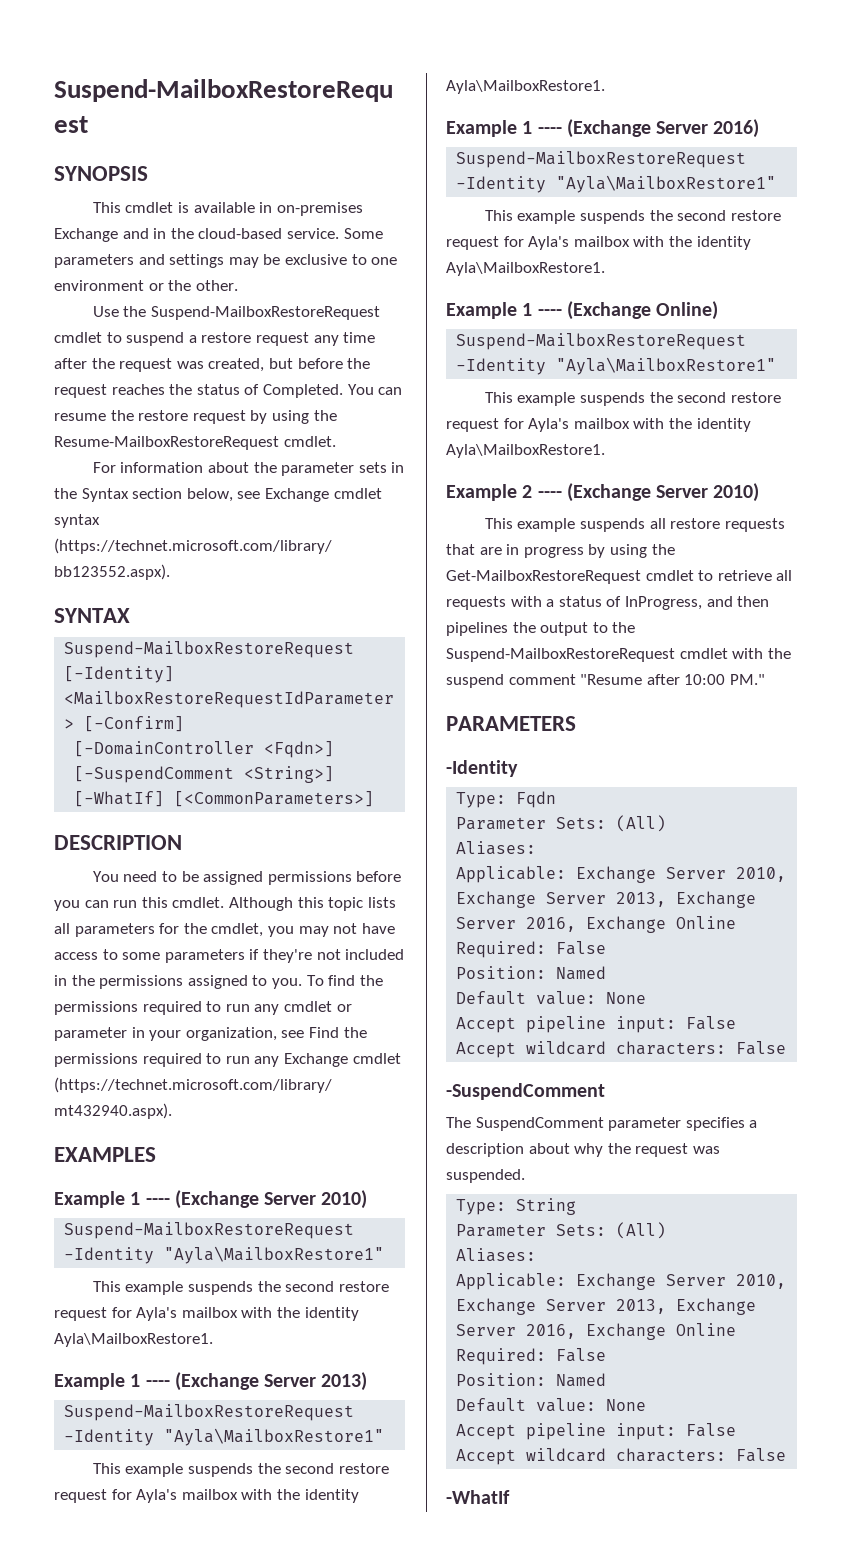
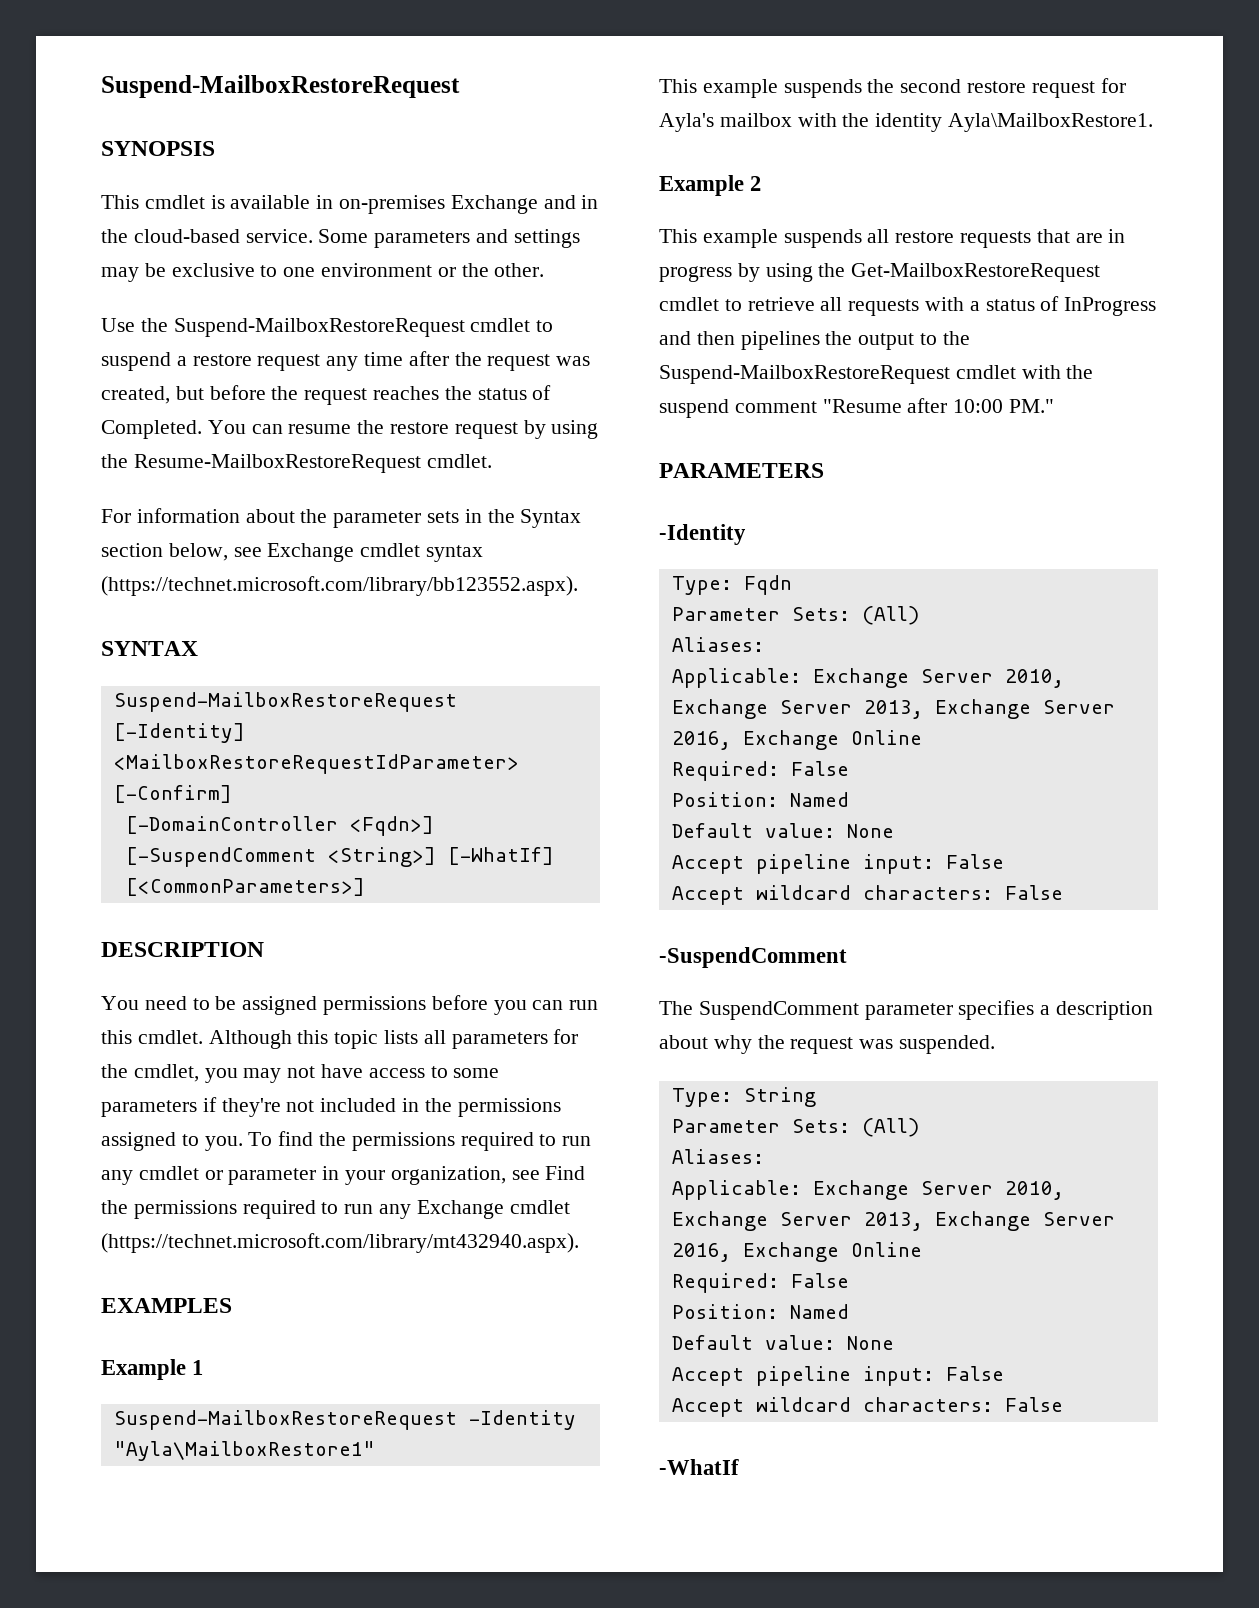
[145,1190,368,1209] [64,1222,355,1239] [64,1246,385,1264] [92,1281,389,1295] [54,1307,359,1321] [54,1333,213,1347] [54,1372,368,1391] [64,1404,355,1421] [64,1428,385,1446] [92,1463,389,1477] [54,1489,359,1503] [446,80,605,94] [446,119,760,138] [456,151,747,168] [456,175,777,193] [484,210,781,224] [446,236,751,250] [446,262,605,276] [446,301,719,320] ---- (Exchange Server 2010) // Suspend-MailboxRestoreRequest -Identity "Ayla\MailboxRestore1" // This example suspends the second restore request for Ayla's mailbox with the identity Ayla\MailboxRestore1. // Example 1 ---- (Exchange Server 2013) // Suspend-MailboxRestoreRequest -Identity "Ayla\MailboxRestore1" // This example suspends the second restore request for Ayla's mailbox with the identity Ayla\MailboxRestore1. // Example 1 ---- (Exchange Server 2016) // Suspend-MailboxRestoreRequest -Identity "Ayla\MailboxRestore1" // This example suspends the second restore request for Ayla's mailbox with the identity Ayla\MailboxRestore1. // Example 1 ---- (Exchange Online) -> (204, 1367) none
[537,483,760,502] ---- (Exchange Server 2010) -> (762, 183) none
[624,596,702,610] InProgress, -> [1064,297,1157,316] InProgress

